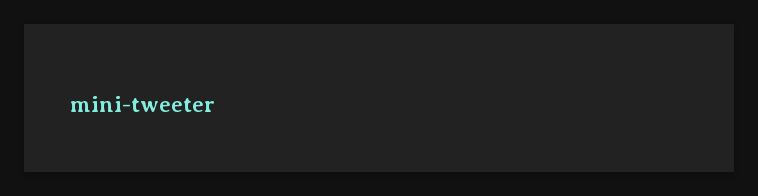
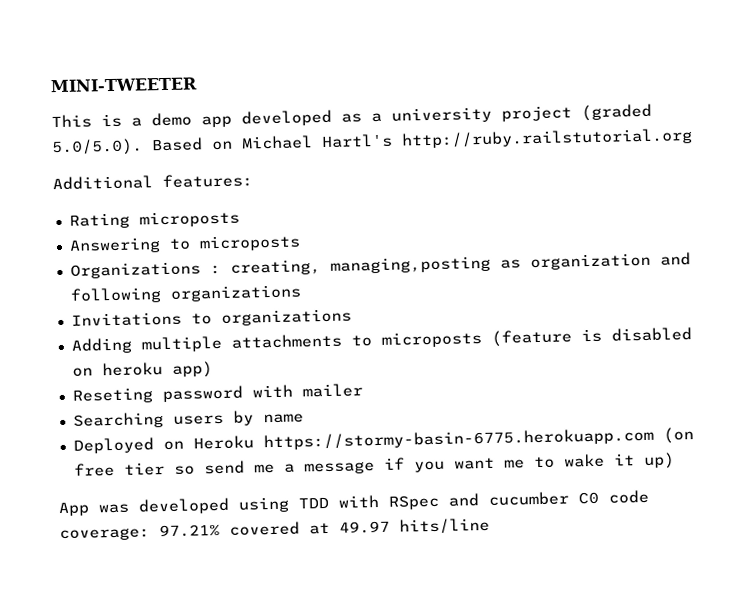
[70,96,215,112] mini-tweeter -> [50,77,198,93] [51,103,652,129] [51,128,693,157] [52,173,253,191] [68,210,240,229] [68,234,301,254] [69,252,691,279] [69,284,302,304] [70,308,352,327] [70,327,692,354] [71,361,213,378] [71,383,363,404] [72,410,304,429] [72,427,694,454] [73,452,675,477] [58,489,649,517] [59,517,490,542] MINI-TWEETER // This is a demo app developed as a university project (graded 5.0/5.0). Based on Michael Hartl's http://ruby.railstutorial.org // Additional features: // Rating microposts // Answering to microposts // Organizations : creating, managing,posting as organization and following organizations // Invitations to organizations // Adding multiple attachments to microposts (feature is disabled on heroku app) // Reseting password with mailer // Searching users by name // Deployed on Heroku https://stormy-basin-6775.herokuapp.com (on free tier so send me a message if you want me to wake it up) // App was developed using TDD with RSpec and cucumber C0 code coverage: 97.21% covered at 49.97 hits/line

